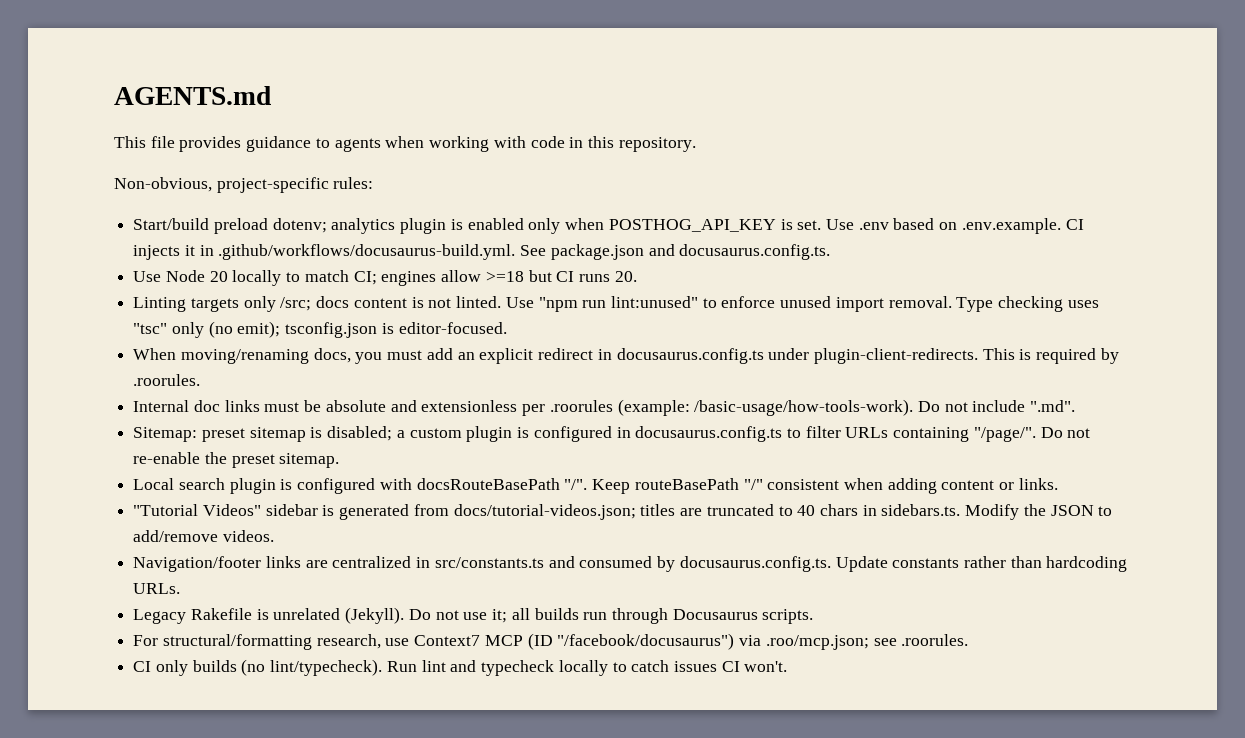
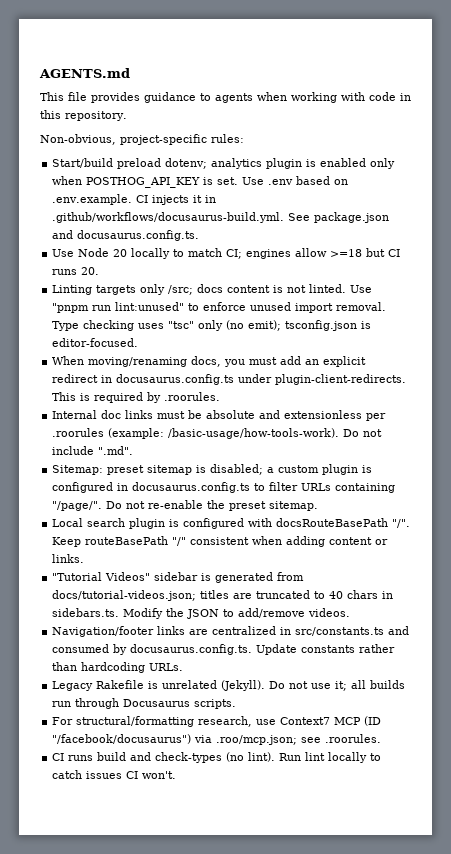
[538,297,578,312] "npm -> [52,303,90,313] "pnpm
[155,659,555,676] only builds (no lint/typecheck). Run lint and typecheck -> [68,752,326,763] runs build and check-types (no lint). Run lint

